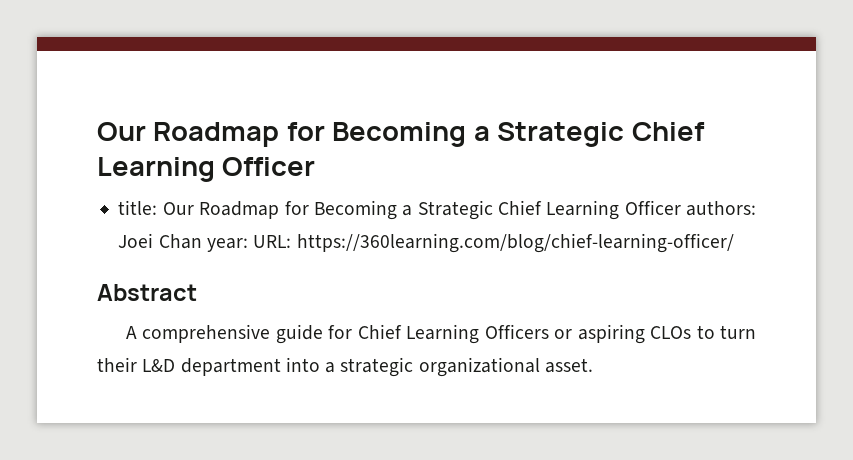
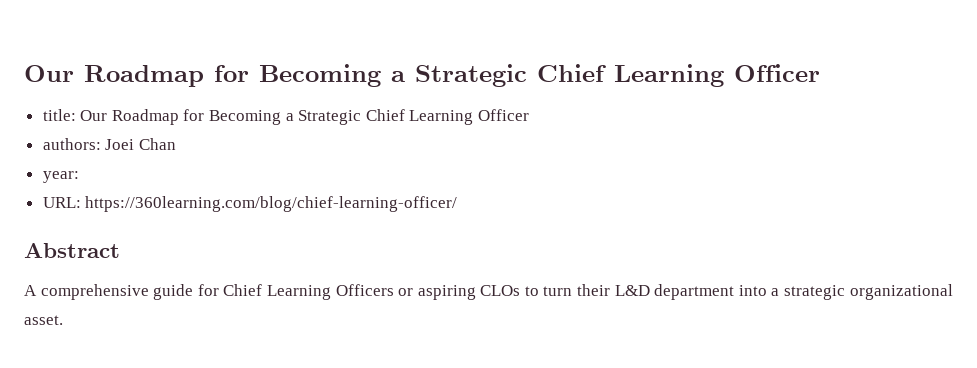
(681, 207) none -> (530, 115) //
(202, 241) none -> (176, 144) //
(248, 245) none -> (79, 177) //

